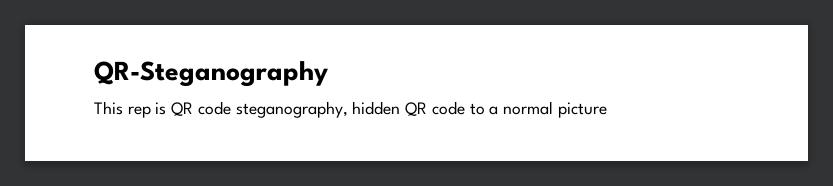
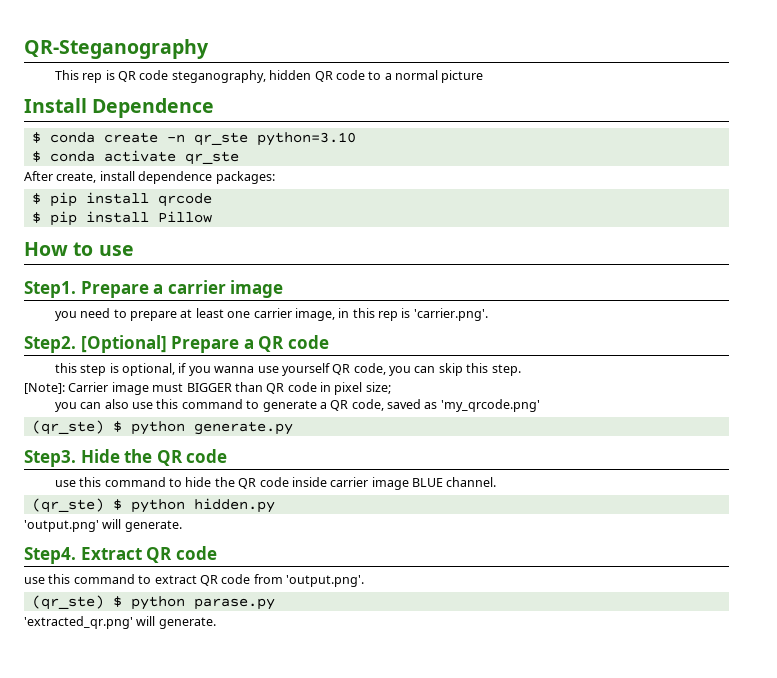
(607, 110) none -> [24,98,215,118] [31,132,356,146] [31,150,239,165] [24,171,275,184] [31,192,212,207] [31,211,212,226] [24,242,134,256] [24,280,284,298] [54,308,488,321] [24,335,329,353] [54,363,521,376] [24,382,391,395] [54,399,540,412] [31,420,293,435] [24,449,228,467] [54,477,497,490] [31,498,275,513] [24,519,182,532] [24,546,217,564] [24,574,364,587] [31,595,275,610] [24,616,216,629] // Install Dependence // $ conda create -n qr_ste python=3.10 // $ conda activate qr_ste // After create, install dependence packages: // $ pip install qrcode // $ pip install Pillow // How to use // Step1. Prepare a carrier image // you need to prepare at least one carrier image, in this rep is 'carrier.png'. // Step2. [Optional] Prepare a QR code // this step is optional, if you wanna use yourself QR code, you can skip this step. // [Note]: Carrier image must BIGGER than QR code in pixel size; // you can also use this command to generate a QR code, saved as 'my_qrcode.png' // (qr_ste) $ python generate.py // Step3. Hide the QR code // use this command to hide the QR code inside carrier image BLUE channel. // (qr_ste) $ python hidden.py // 'output.png' will generate. // Step4. Extract QR code // use this command to extract QR code from 'output.png'. // (qr_ste) $ python parase.py // 'extracted_qr.png' will generate.

